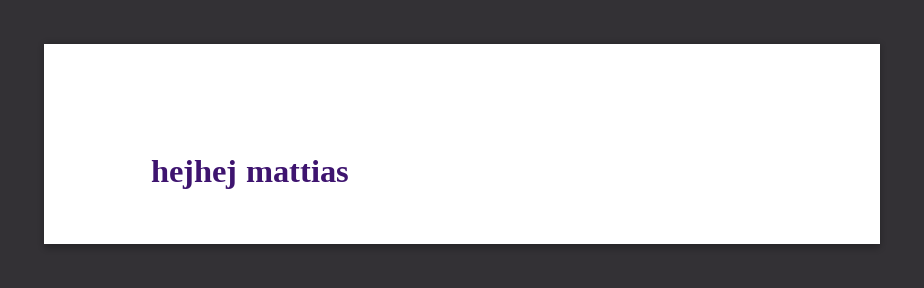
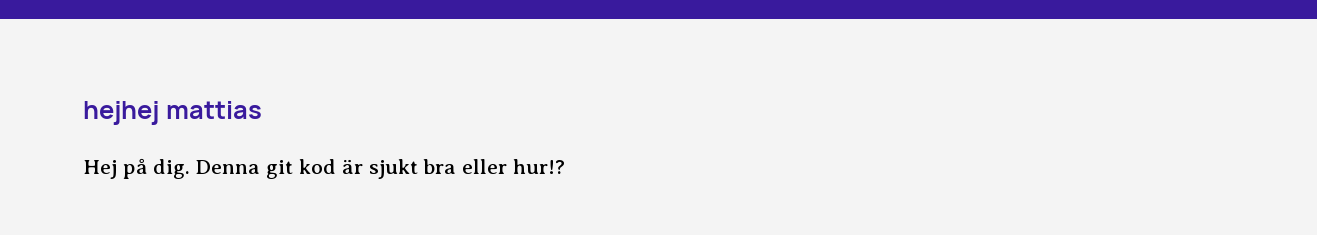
(349, 171) none -> [83,158,566,179] // Hej på dig. Denna git kod är sjukt bra eller hur!?

